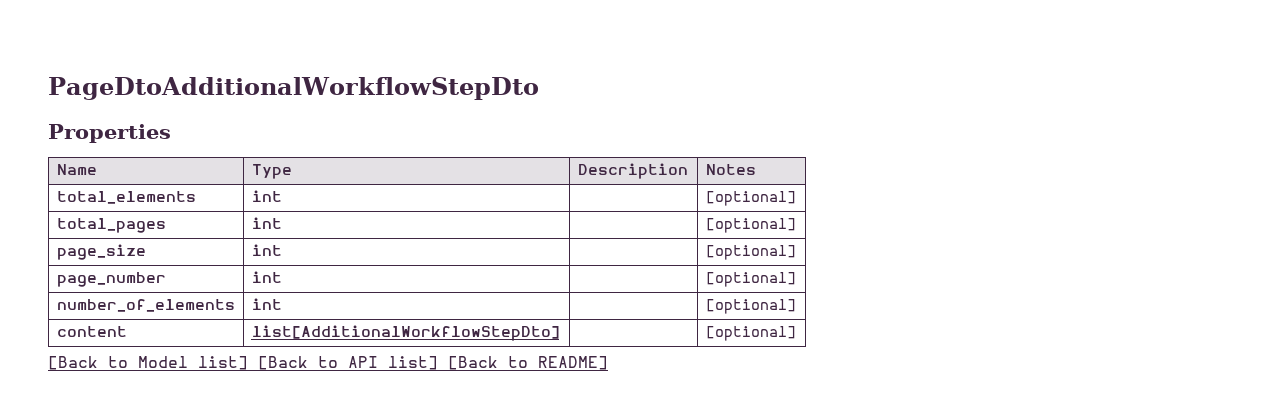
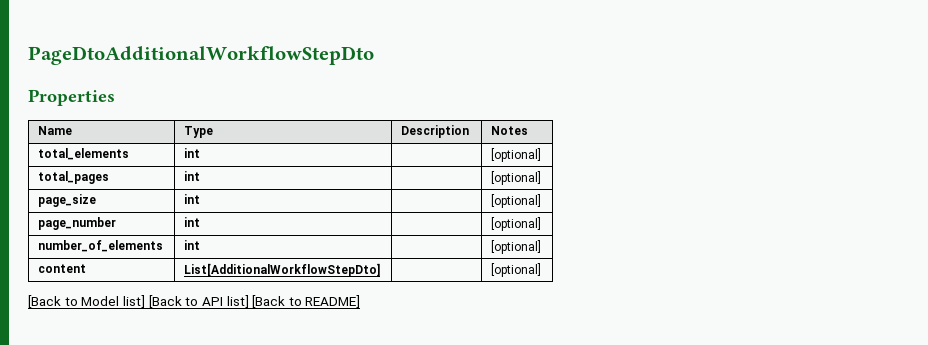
[251,325,560,341] list[AdditionalWorkflowStepDto] -> [184,263,381,277] List[AdditionalWorkflowStepDto]

